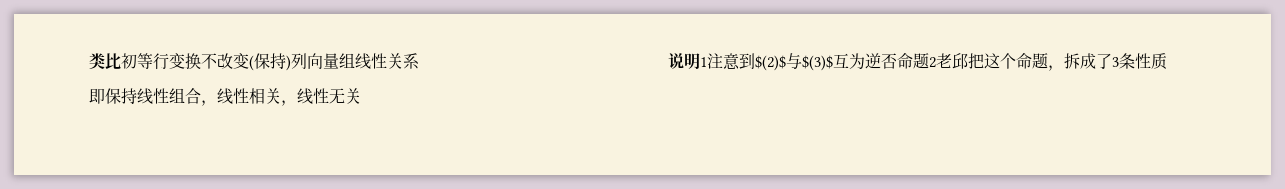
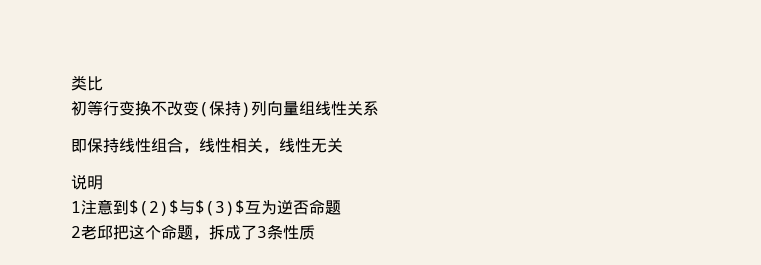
(121, 61) none -> (103, 83) //
(700, 61) none -> (103, 182) //
(929, 61) none -> (341, 207) //

